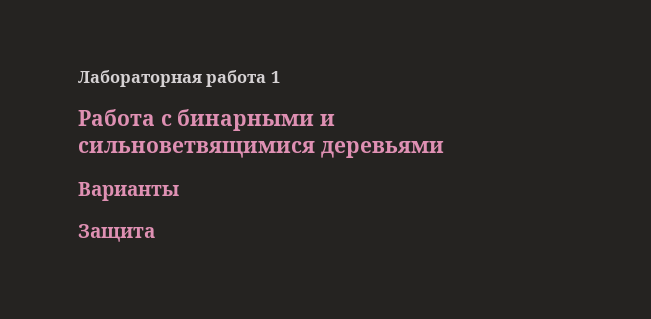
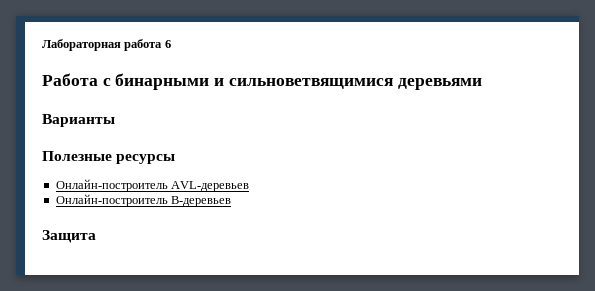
[270,71,280,83] 1 -> [164,40,171,48] 6
(179, 191) none -> [42,151,176,164] [55,179,250,192] [55,194,232,207] // Полезные ресурсы // Онлайн-построитель AVL-деревьев // Онлайн-построитель B-деревьев

